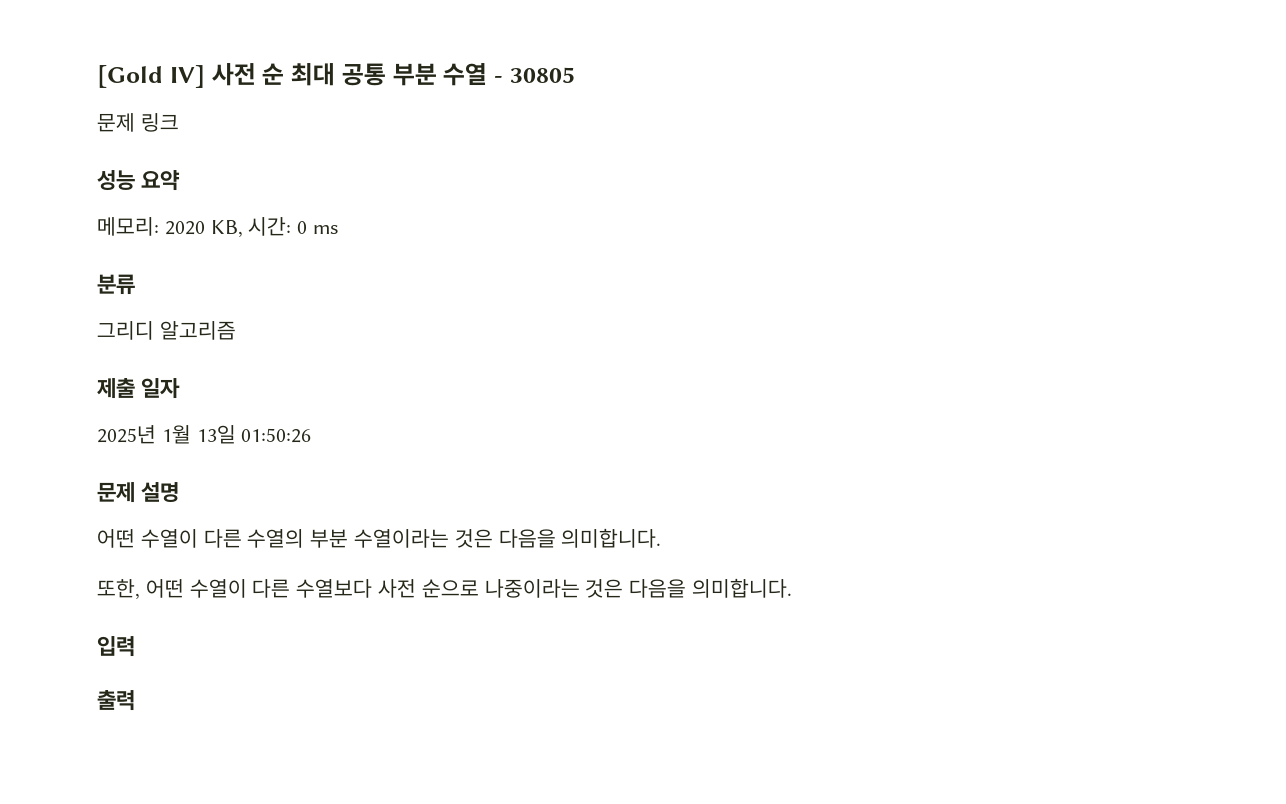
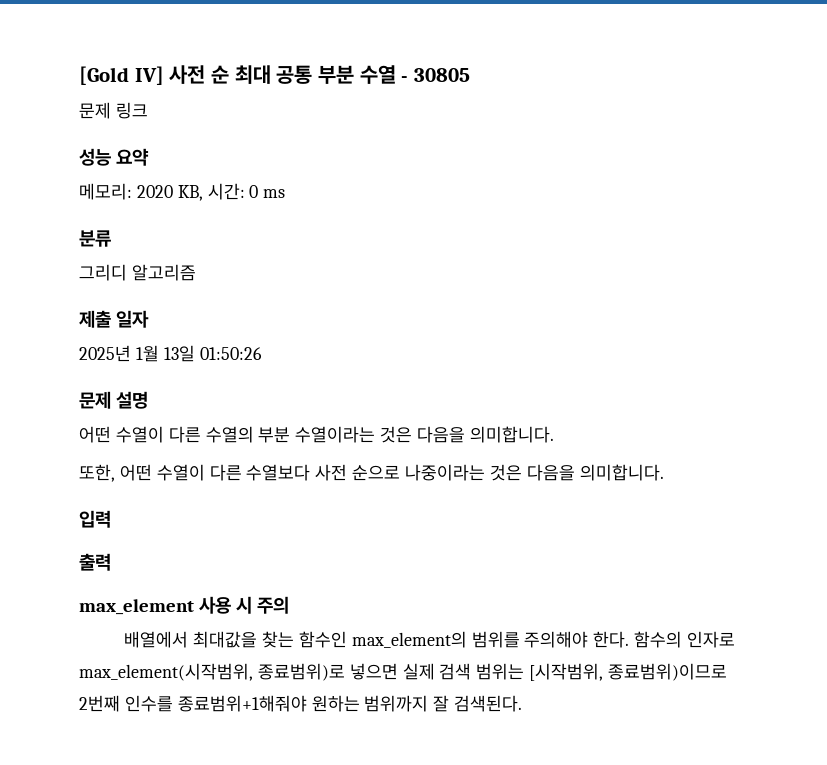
(135, 700) none -> [79,596,290,615] [124,631,735,648] [79,663,728,681] [79,695,523,712] // max_element 사용 시 주의 // 배열에서 최대값을 찾는 함수인 max_element의 범위를 주의해야 한다. 함수의 인자로 max_element(시작범위, 종료범위)로 넣으면 실제 검색 범위는 [시작범위, 종료범위)이므로 2번째 인수를 종료범위+1해줘야 원하는 범위까지 잘 검색된다.

